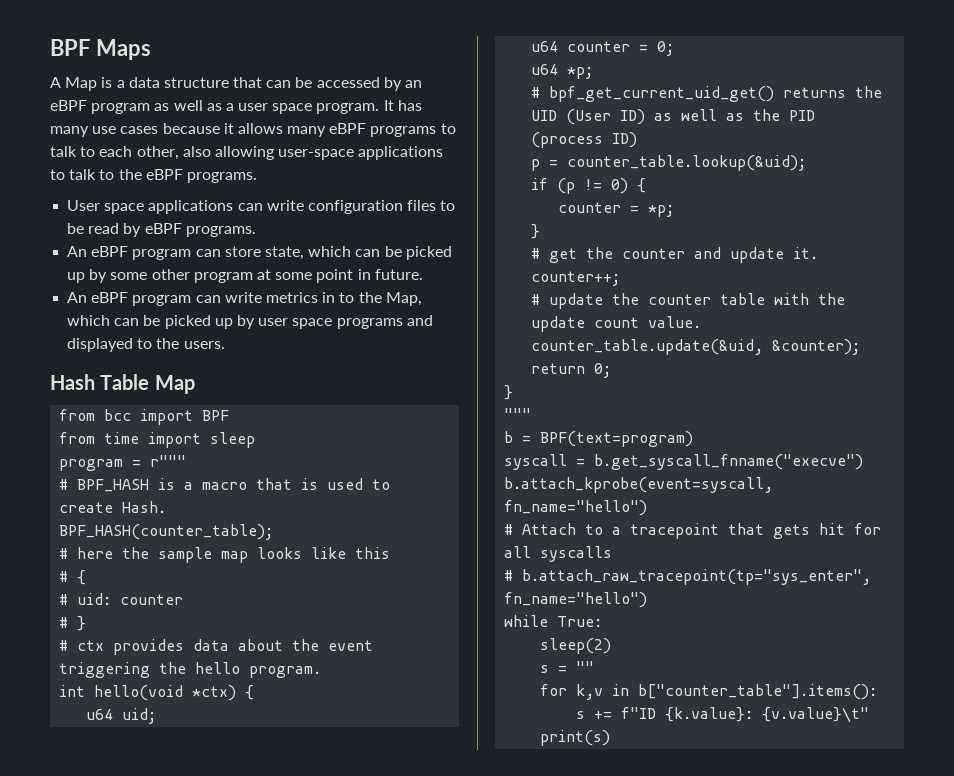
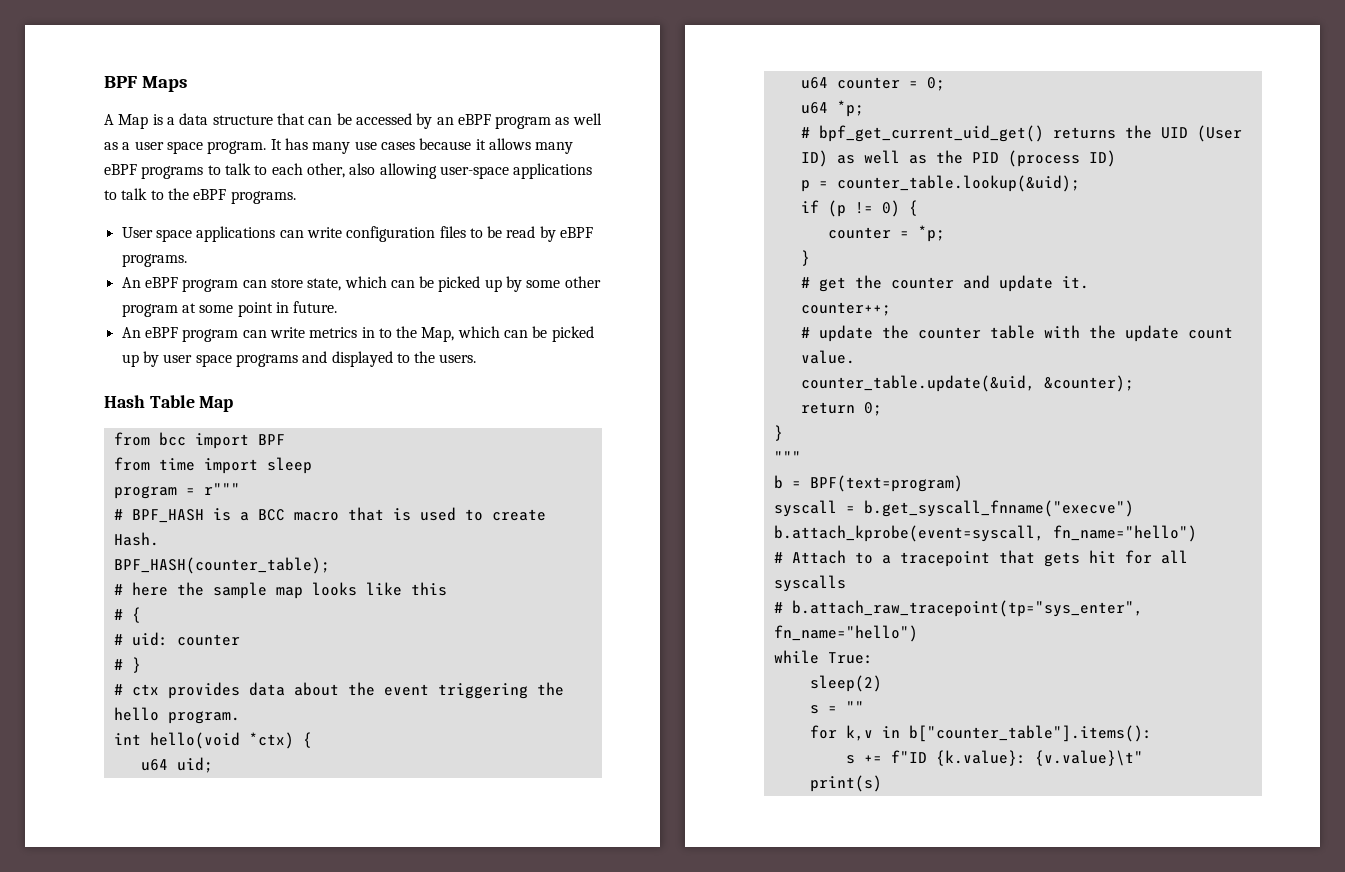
(194, 486) none -> [257,509,285,521] BCC

